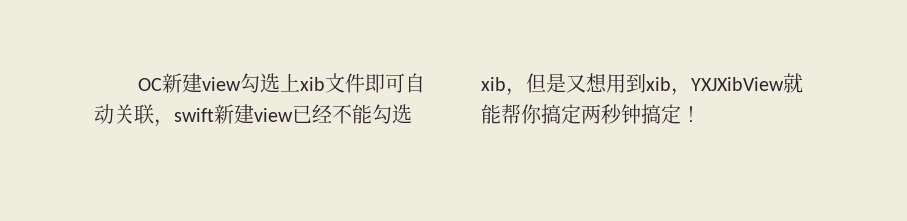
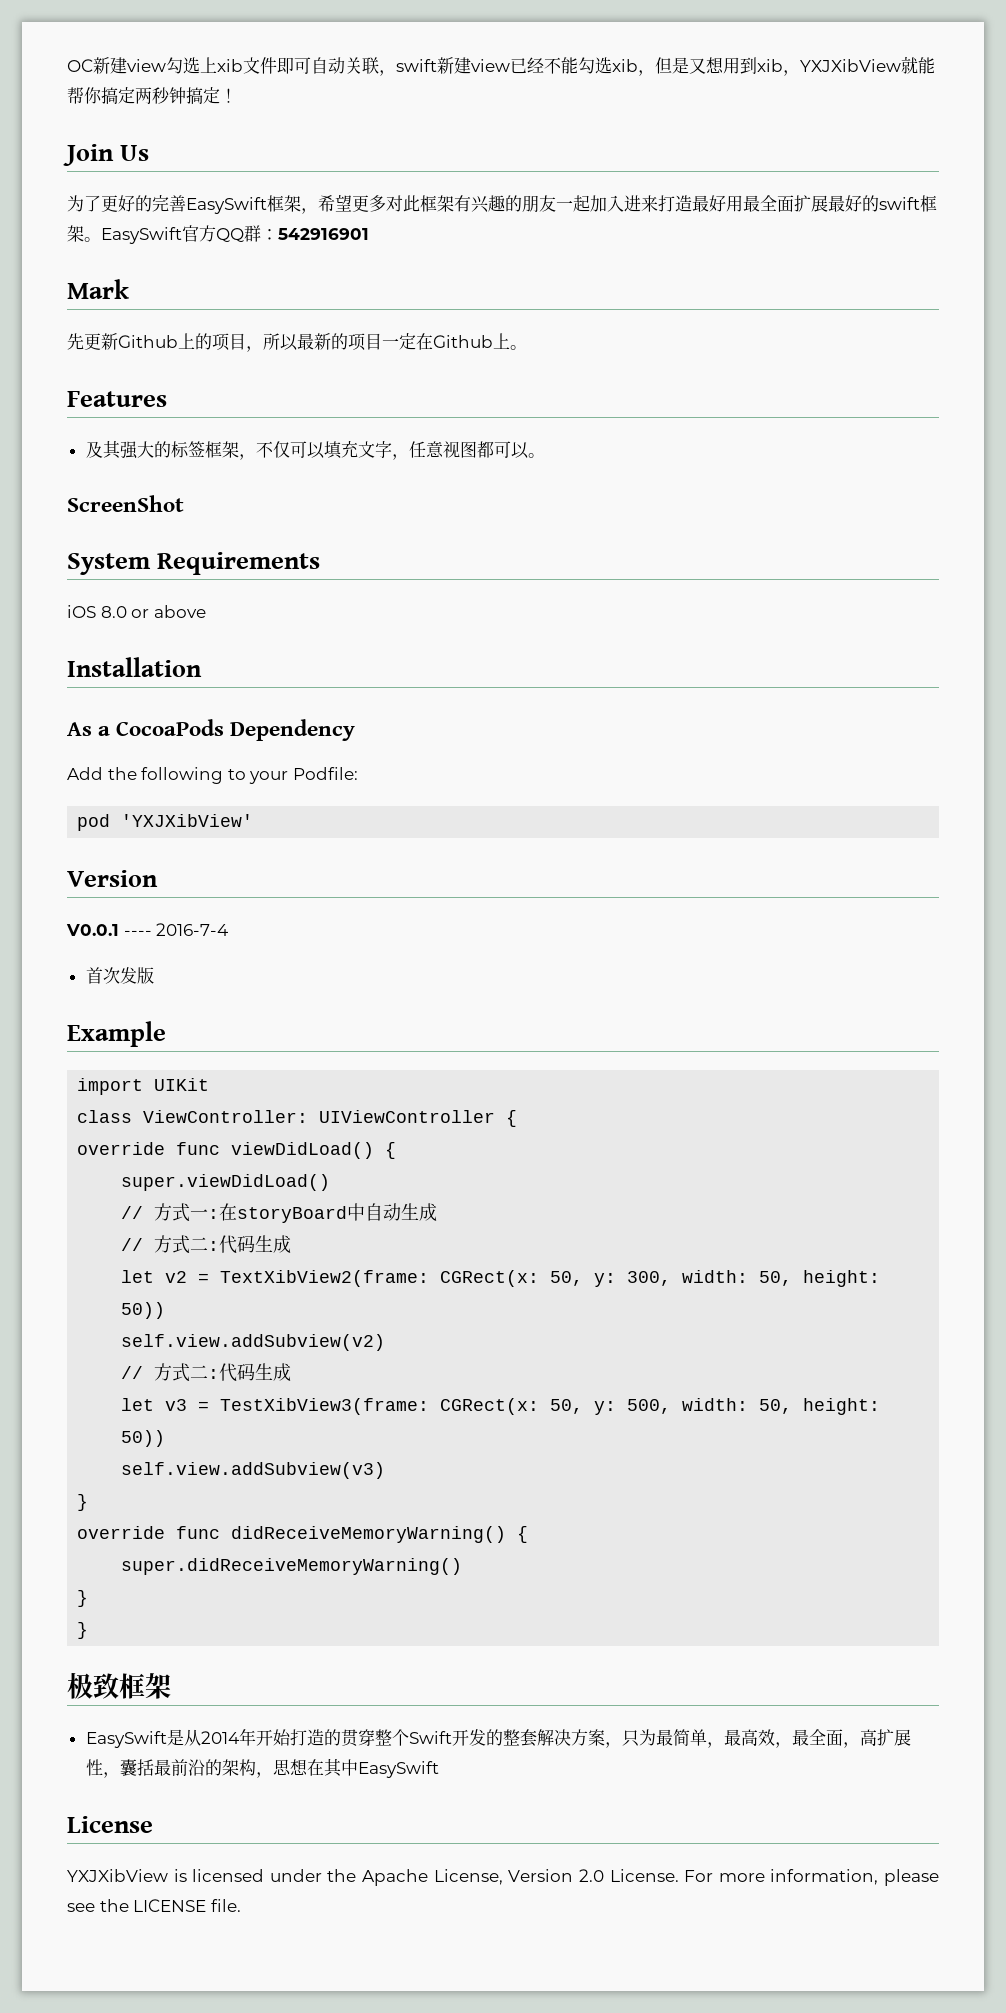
(701, 114) none -> [63,144,150,166] [67,194,937,214] [67,225,369,244] [67,279,129,299] [67,333,527,352] [67,391,167,407] [85,440,545,460] [67,495,184,512] [67,552,321,575] [67,605,206,618] [67,657,202,677] [67,719,356,741] [67,767,358,784] [77,814,254,831] [67,870,158,887] [66,923,229,936] [85,967,154,984] [67,1021,166,1047] [77,1078,210,1095] [77,1110,518,1127] [77,1142,397,1159] [121,1174,331,1191] [121,1203,438,1223] [121,1235,292,1254] [121,1270,881,1287] [121,1302,166,1319] [121,1334,386,1351] [121,1363,292,1382] [121,1398,881,1415] [121,1430,166,1447] [121,1462,386,1479] [77,1494,89,1511] [77,1526,529,1543] [121,1558,463,1575] [77,1590,89,1607] [77,1622,89,1639] [67,1672,171,1699] [85,1728,911,1748] [85,1758,439,1778] [67,1816,153,1833] [67,1869,939,1886] [67,1899,241,1912] // Join Us // 为了更好的完善EasySwift框架，希望更多对此框架有兴趣的朋友一起加入进来打造最好用最全面扩展最好的swift框架。EasySwift官方QQ群：542916901 // Mark // 先更新Github上的项目，所以最新的项目一定在Github上。 // Features // 及其强大的标签框架，不仅可以填充文字，任意视图都可以。 // ScreenShot // System Requirements // iOS 8.0 or above // Installation // As a CocoaPods Dependency // Add the following to your Podfile: // pod 'YXJXibView' // Version // V0.0.1 ---- 2016-7-4 // 首次发版 // Example // import UIKit // class ViewController: UIViewController { // override func viewDidLoad() { // super.viewDidLoad() // // 方式一:在storyBoard中自动生成 // // 方式二:代码生成 // let v2 = TextXibView2(frame: CGRect(x: 50, y: 300, width: 50, height: 50)) // self.view.addSubview(v2) // // 方式二:代码生成 // let v3 = TestXibView3(frame: CGRect(x: 50, y: 500, width: 50, height: 50)) // self.view.addSubview(v3) // } // override func didReceiveMemoryWarning() { // super.didReceiveMemoryWarning() // } // } // 极致框架 // EasySwift是从2014年开始打造的贯穿整个Swift开发的整套解决方案，只为最简单，最高效，最全面，高扩展性，囊括最前沿的架构，思想在其中EasySwift // License // YXJXibView is licensed under the Apache License, Version 2.0 License. For more information, please see the LICENSE file.

